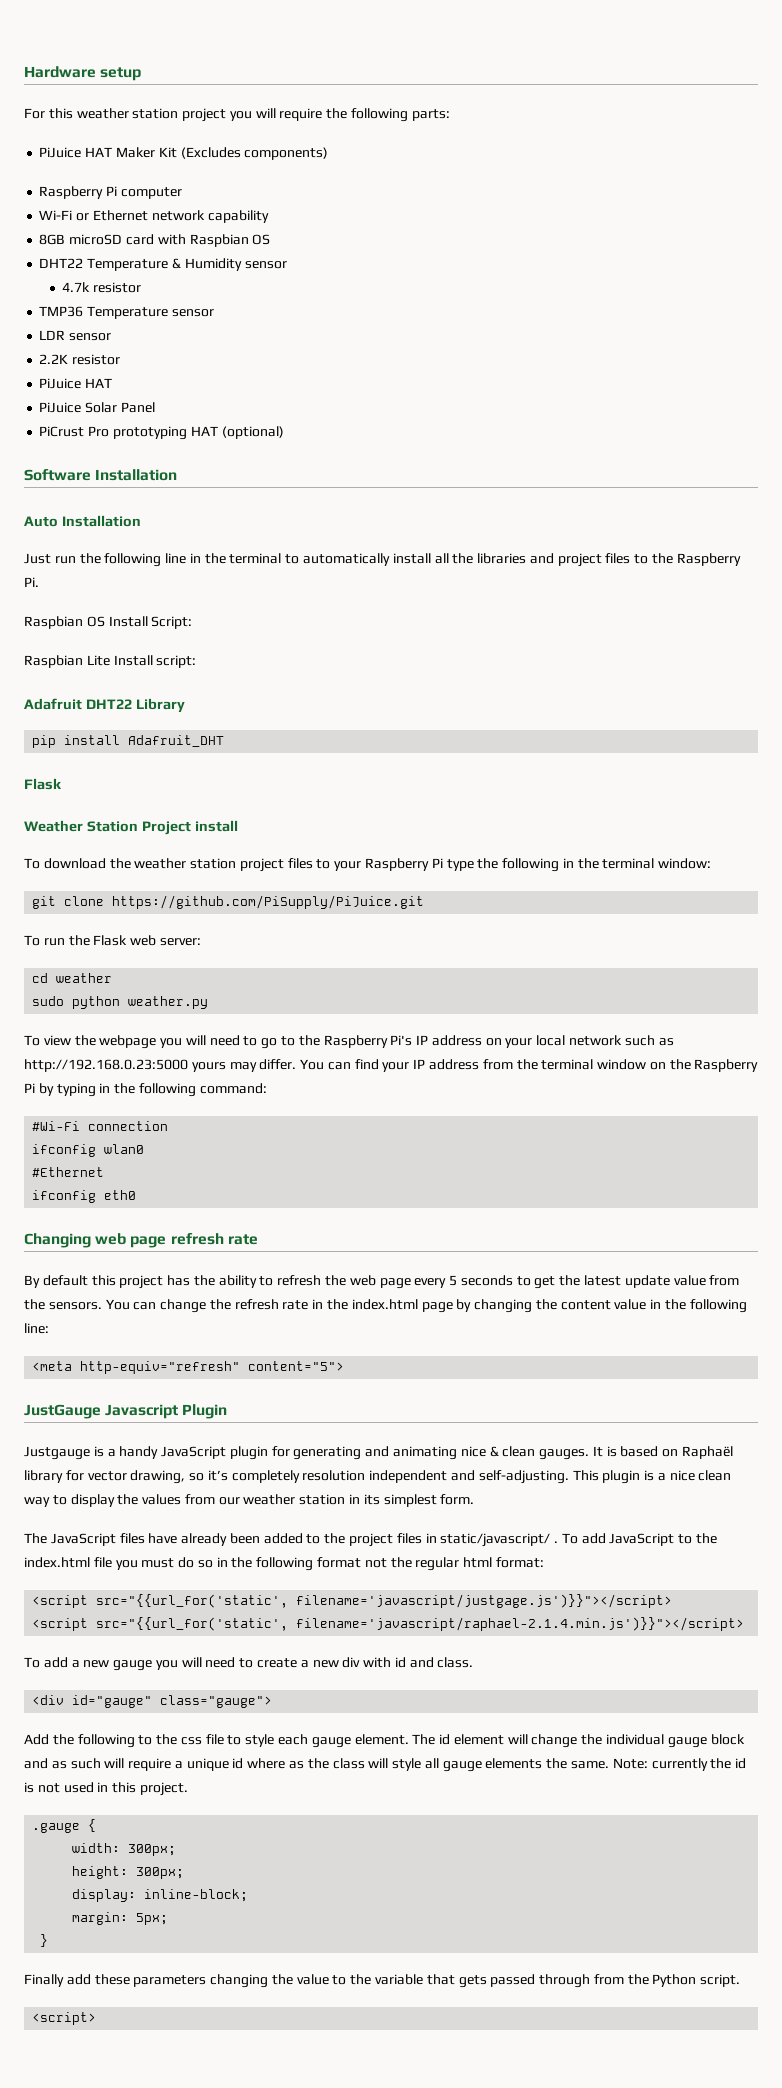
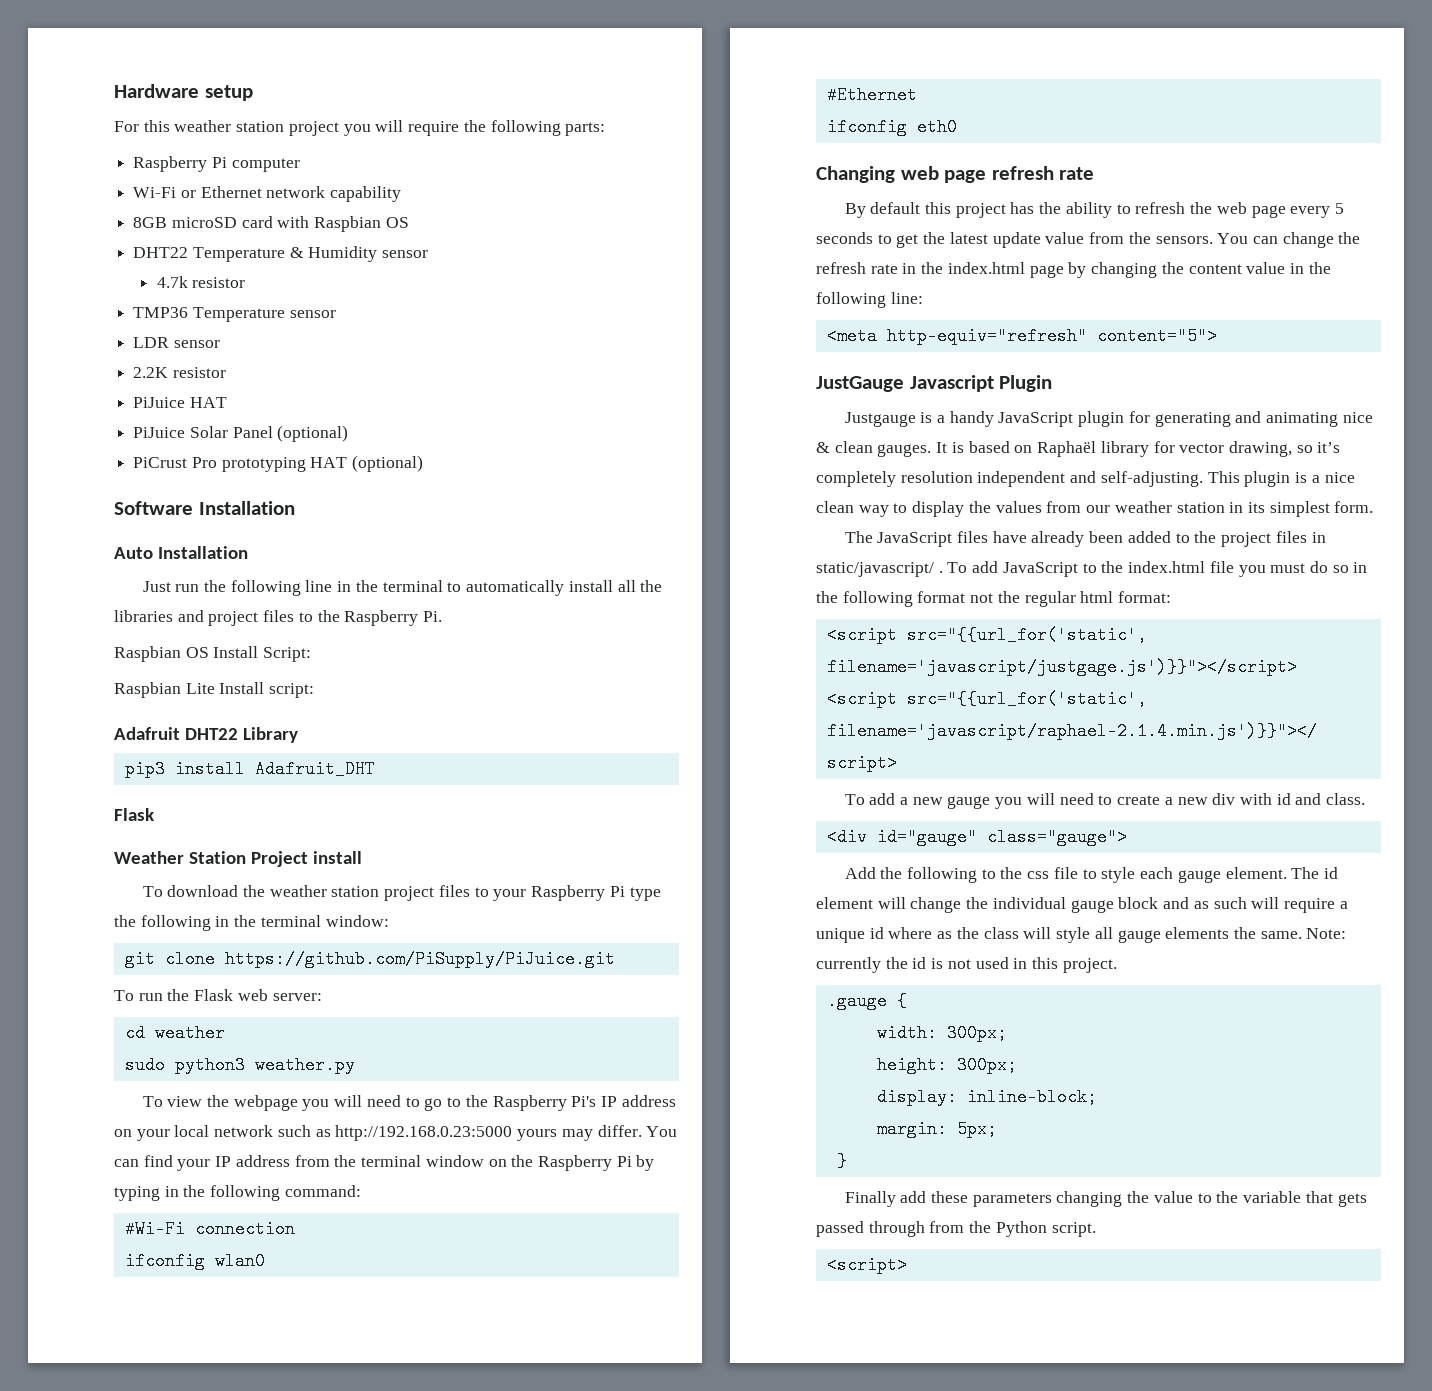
[39,147,329,160] // PiJuice HAT Maker Kit (Excludes components) -> (606, 129) none
(155, 407) none -> [277,425,349,442] (optional)
[32,735,57,748] pip -> [124,760,165,778] pip3
[72,996,121,1009] python -> [174,1056,245,1074] python3

